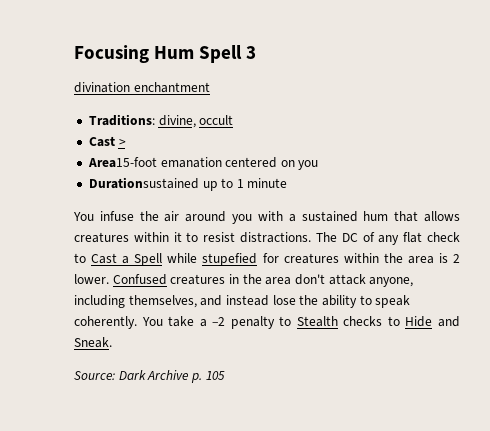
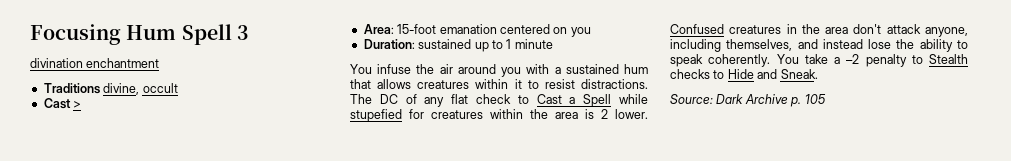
[88,114,155,126] Traditions: -> [43,83,100,94] Traditions
[87,157,157,168] Area15-foot -> [363,24,437,34] Area: 15-foot
[88,177,199,189] Durationsustained -> [363,39,472,49] Duration: sustained

